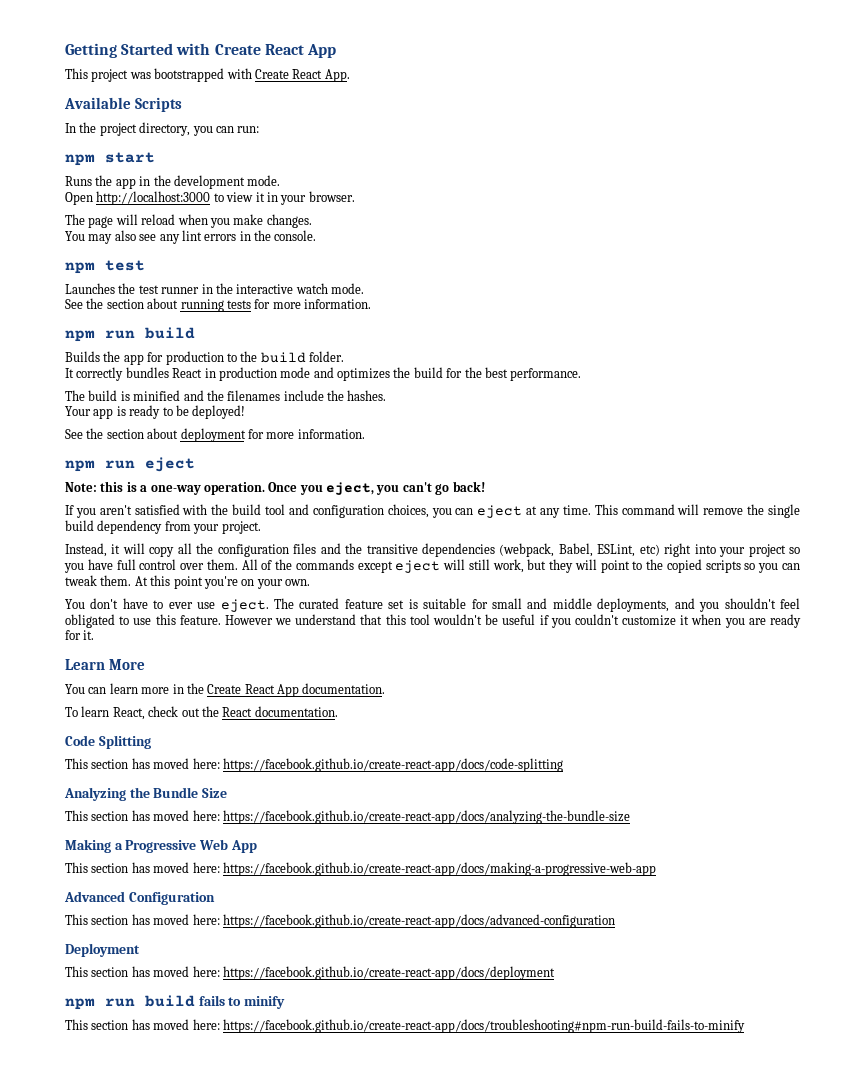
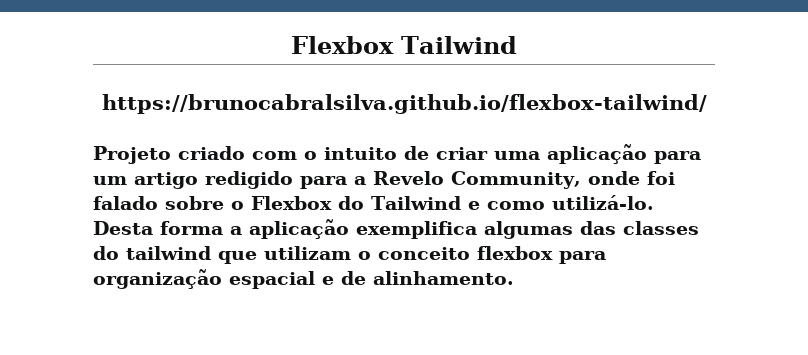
[65,43,336,58] [65,68,350,82] [64,97,182,112] [65,122,260,136] [65,152,155,166] [65,175,281,189] [65,191,355,205] [65,214,312,228] [65,230,317,244] [65,260,145,274] [65,283,364,294] [65,298,371,312] [65,327,195,342] [65,351,344,365] [65,367,582,381] [65,390,387,401] [65,405,246,419] [65,428,365,442] [65,457,195,472] [65,481,485,495] [65,504,801,518] [65,520,261,534] [65,543,801,557] [64,559,800,573] [65,575,310,589] [65,598,801,612] [65,614,801,628] [65,630,95,640] [65,659,145,670] [65,683,386,697] [65,706,338,720] [65,735,151,749] [65,758,563,772] [64,787,227,801] [65,810,630,824] [65,839,257,853] [65,862,656,876] [64,891,215,905] [65,914,615,928] [65,943,140,957] [65,966,555,980] [65,995,285,1010] [65,1019,745,1033] Getting Started with Create React App // This project was bootstrapped with Create React App. // Available Scripts // In the project directory, you can run: // npm start // Runs the app in the development mode. // Open http://localhost:3000 to view it in your browser. // The page will reload when you make changes. // You may also see any lint errors in the console. // npm test // Launches the test runner in the interactive watch mode. // See the section about running tests for more information. // npm run build // Builds the app for production to the build folder. // It correctly bundles React in production mode and optimizes the build for the best performance. // The build is minified and the filenames include the hashes. // Your app is ready to be deployed! // See the section about deployment for more information. // npm run eject // Note: this is a one-way operation. Once you eject, you can't go back! // If you aren't satisfied with the build tool and configuration choices, you can eject at any time. This command will remove the single build dependency from your project. // Instead, it will copy all the configuration files and the transitive dependencies (webpack, Babel, ESLint, etc) right into your project so you have full control over them. All of the commands except eject will still work, but they will point to the copied scripts so you can tweak them. At this point you're on your own. // You don't have to ever use eject. The curated feature set is suitable for small and middle deployments, and you shouldn't feel obligated to use this feature. However we understand that this tool wouldn't be useful if you couldn't customize it when you are ready for it. // Learn More // You can learn more in the Create React App documentation. // To learn React, check out the React documentation. // Code Splitting // This section has moved here: https://facebook.github.io/create-react-app/docs/code-splitting // Analyzing the Bundle Size // This section has moved here: https://facebook.github.io/create-react-app/docs/analyzing-the-bundle-size // Making a Progressive Web App // This section has moved here: https://facebook.github.io/create-react-app/docs/making-a-progressive-web-app // Advanced Configuration // This section has moved here: https://facebook.github.io/create-react-app/docs/advanced-configuration // Deployment // This section has moved here: https://facebook.github.io/create-react-app/docs/deployment // npm run build fails to minify // This section has moved here: https://facebook.github.io/create-react-app/docs/troubleshooting#npm-run-build-fails-to-minify -> [291,36,518,54] [101,94,707,114] [93,144,701,164] [93,171,675,189] [93,195,654,210] [93,219,699,239] [93,246,606,264] [93,269,514,289] Flexbox Tailwind // https://brunocabralsilva.github.io/flexbox-tailwind/ // Projeto criado com o intuito de criar uma aplicação para um artigo redigido para a Revelo Community, onde foi falado sobre o Flexbox do Tailwind e como utilizá-lo. Desta forma a aplicação exemplifica algumas das classes do tailwind que utilizam o conceito flexbox para organização espacial e de alinhamento.

